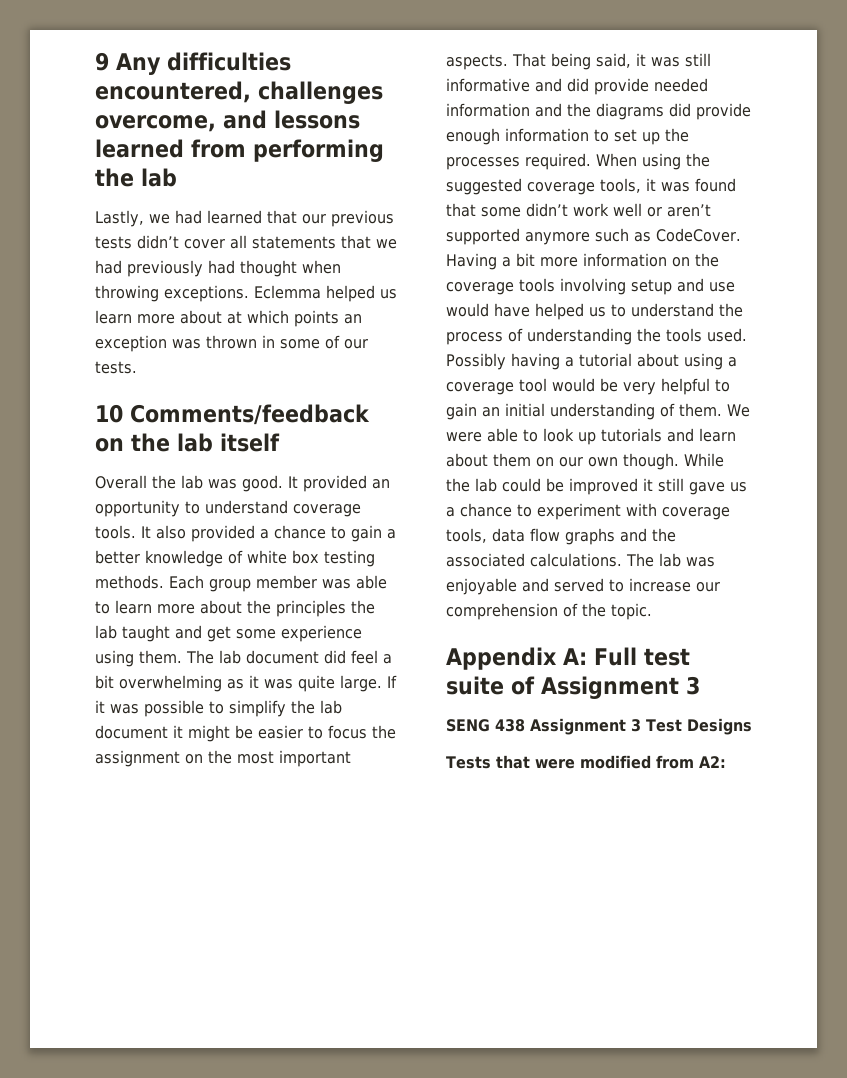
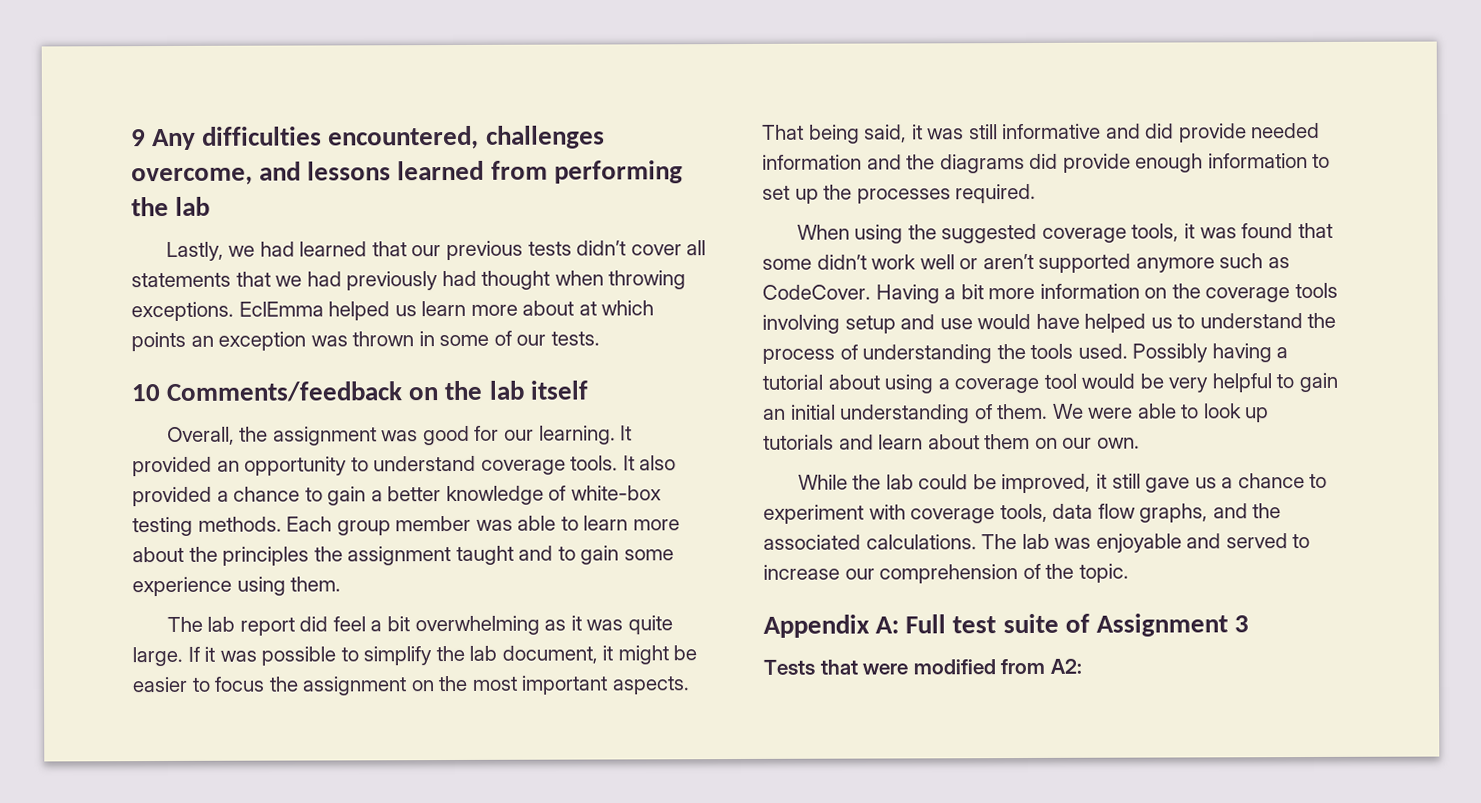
[254,285,321,299] Eclemma -> [238,301,324,317] EclEmma
[95,475,283,492] Overall the lab was good. -> [166,425,616,446] Overall, the assignment was good for our learning.
[247,550,319,564] white box -> [570,485,662,501] white-box
[95,625,117,639] lab -> [347,546,452,566] assignment
[207,626,231,642] get -> [557,545,620,565] to gain
[186,650,319,664] The lab document -> [166,616,295,636] // The lab report
[95,725,168,739] document -> [501,645,598,664] document,
(591, 161) none -> (1037, 193) //
[588,453,679,470] own though. -> [1096,437,1140,449] own. //
[569,478,638,495] improved -> [1001,473,1092,494] improved,
[565,528,615,545] graphs -> [1139,503,1209,523] graphs,
[446,718,752,735] // SENG 438 Assignment 3 Test Designs -> (1250, 624) none

